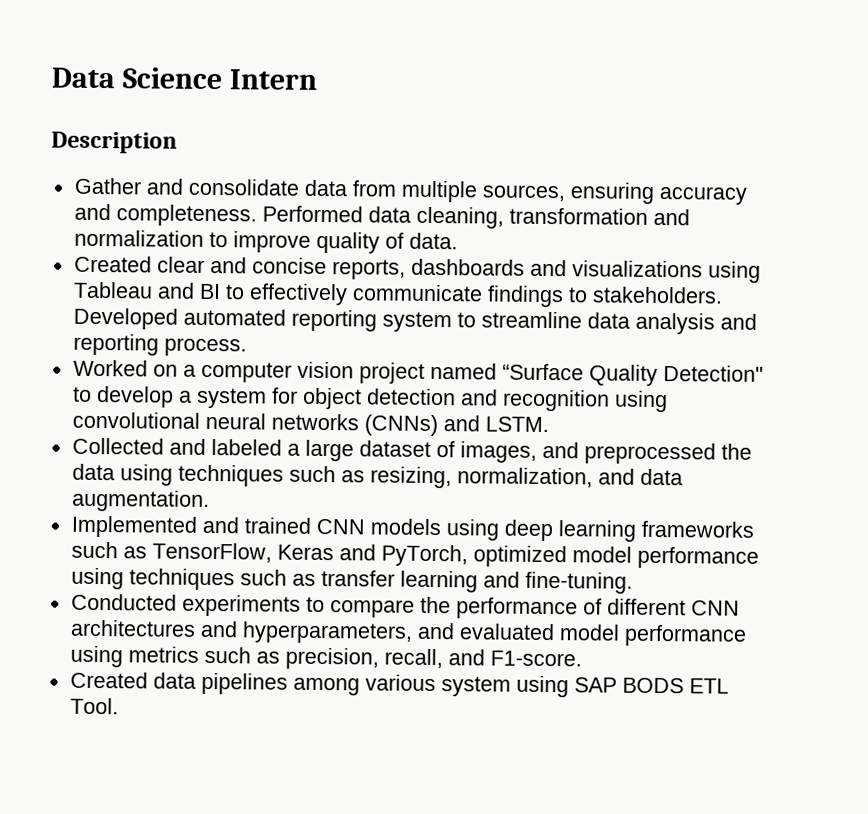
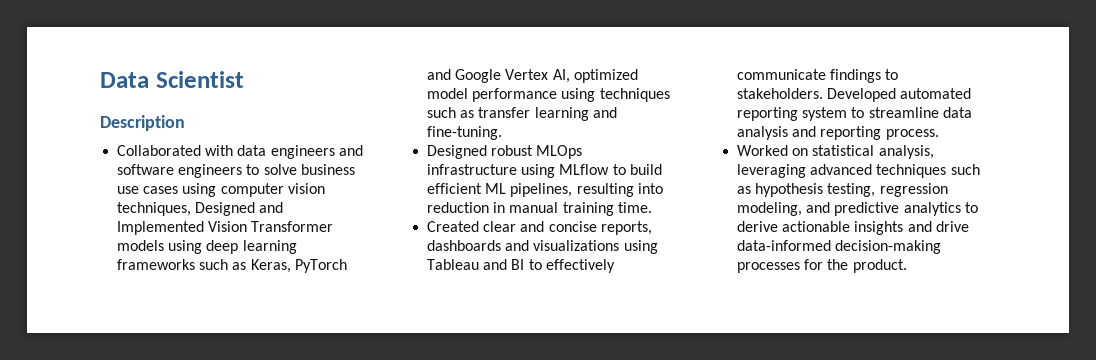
[121,67,317,90] Science Intern -> [155,71,244,88] Scientist
[73,177,747,205] [73,203,690,229] [73,229,458,254] Gather and consolidate data from multiple sources, ensuring accuracy and completeness. Performed data cleaning, transformation and normalization to improve quality of data. -> [117,145,363,159] [117,164,355,178] [117,183,325,197] [117,202,284,216] [117,221,334,235] [117,240,297,254] [117,259,347,273] [427,69,638,83] [427,88,670,102] [427,107,617,121] [427,126,503,140] [427,145,583,159] [427,164,662,178] [427,183,663,197] [427,202,652,216] Collaborated with data engineers and software engineers to solve business use cases using computer vision techniques, Designed and Implemented Vision Transformer models using deep learning frameworks such as Keras, PyTorch and Google Vertex AI, optimized model performance using techniques such as transfer learning and fine-tuning. // Designed robust MLOps infrastructure using MLflow to build efficient ML pipelines, resulting into reduction in manual training time.
[182,361,764,386] [72,385,668,413] [71,411,549,437] [71,437,752,465] [71,463,683,489] [71,489,210,513] [70,515,754,542] [70,541,759,569] [70,567,633,594] [70,593,740,620] [69,619,747,647] [69,645,582,670] [69,671,729,698] [69,697,119,715] a computer vision project named “Surface Quality Detection" to develop a system for object detection and recognition using convolutional neural networks (CNNs) and LSTM. // Collected and labeled a large dataset of images, and preprocessed the data using techniques such as resizing, normalization, and data augmentation. // Implemented and trained CNN models using deep learning frameworks such as TensorFlow, Keras and PyTorch, optimized model performance using techniques such as transfer learning and fine-tuning. // Conducted experiments to compare the performance of different CNN architectures and hyperparameters, and evaluated model performance using metrics such as precision, recall, and F1-score. // Created data pipelines among various system using SAP BODS ETL Tool. -> [812,145,934,159] [737,164,980,178] [737,183,948,197] [737,202,978,216] [737,221,969,235] [737,240,942,254] [737,259,907,273] statistical analysis, leveraging advanced techniques such as hypothesis testing, regression modeling, and predictive analytics to derive actionable insights and drive data-informed decision-making processes for the product.

